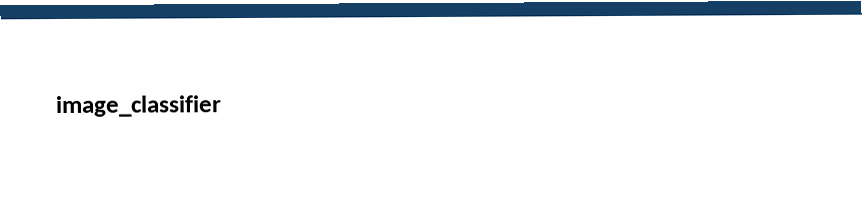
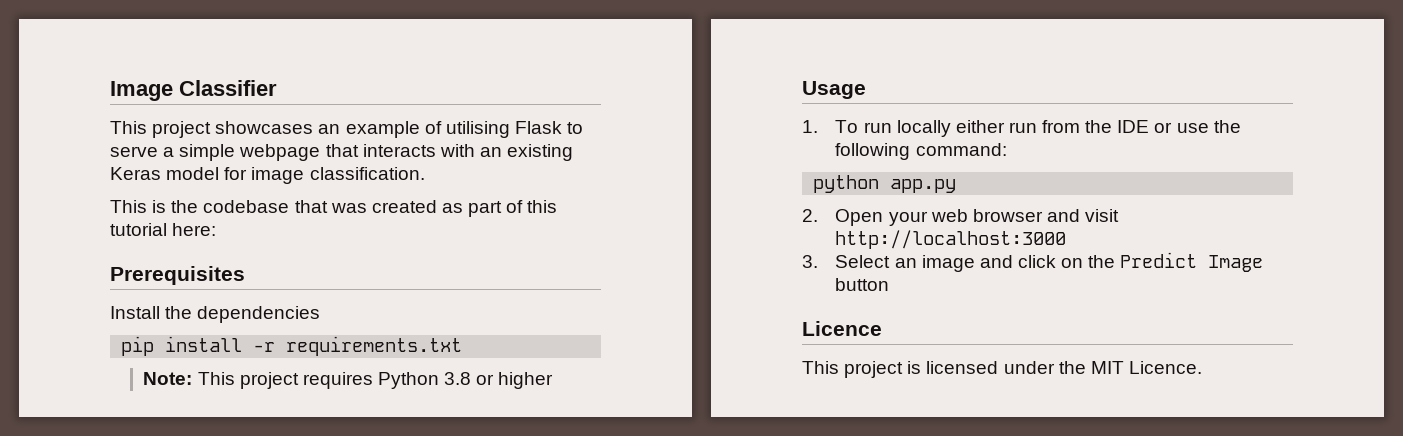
[55,95,222,118] image_classifier -> [110,80,277,101] [110,121,584,138] [110,144,574,161] [110,167,425,184] [110,200,558,217] [110,223,217,236] [110,266,245,285] [110,306,321,323] [121,336,463,356] [143,372,554,389] [802,81,866,99] [802,120,1241,137] [835,143,1007,160] [813,175,957,193] [802,209,1120,226] [835,230,1067,249] [802,252,1264,272] [835,278,890,291] [802,321,882,336] [802,361,1202,378] Image Classifier // This project showcases an example of utilising Flask to serve a simple webpage that interacts with an existing Keras model for image classification. // This is the codebase that was created as part of this tutorial here: // Prerequisites // Install the dependencies // pip install -r requirements.txt // Note: This project requires Python 3.8 or higher // Usage // 1. To run locally either run from the IDE or use the following command: // python app.py // 2. Open your web browser and visit http://localhost:3000 // 3. Select an image and click on the Predict Image button // Licence // This project is licensed under the MIT Licence.

